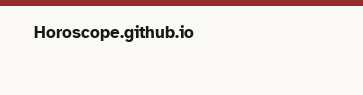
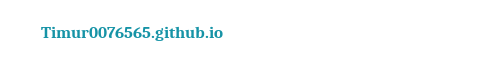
[34,25,194,42] Horoscope.github.io -> [41,26,223,41] Timur0076565.github.io

